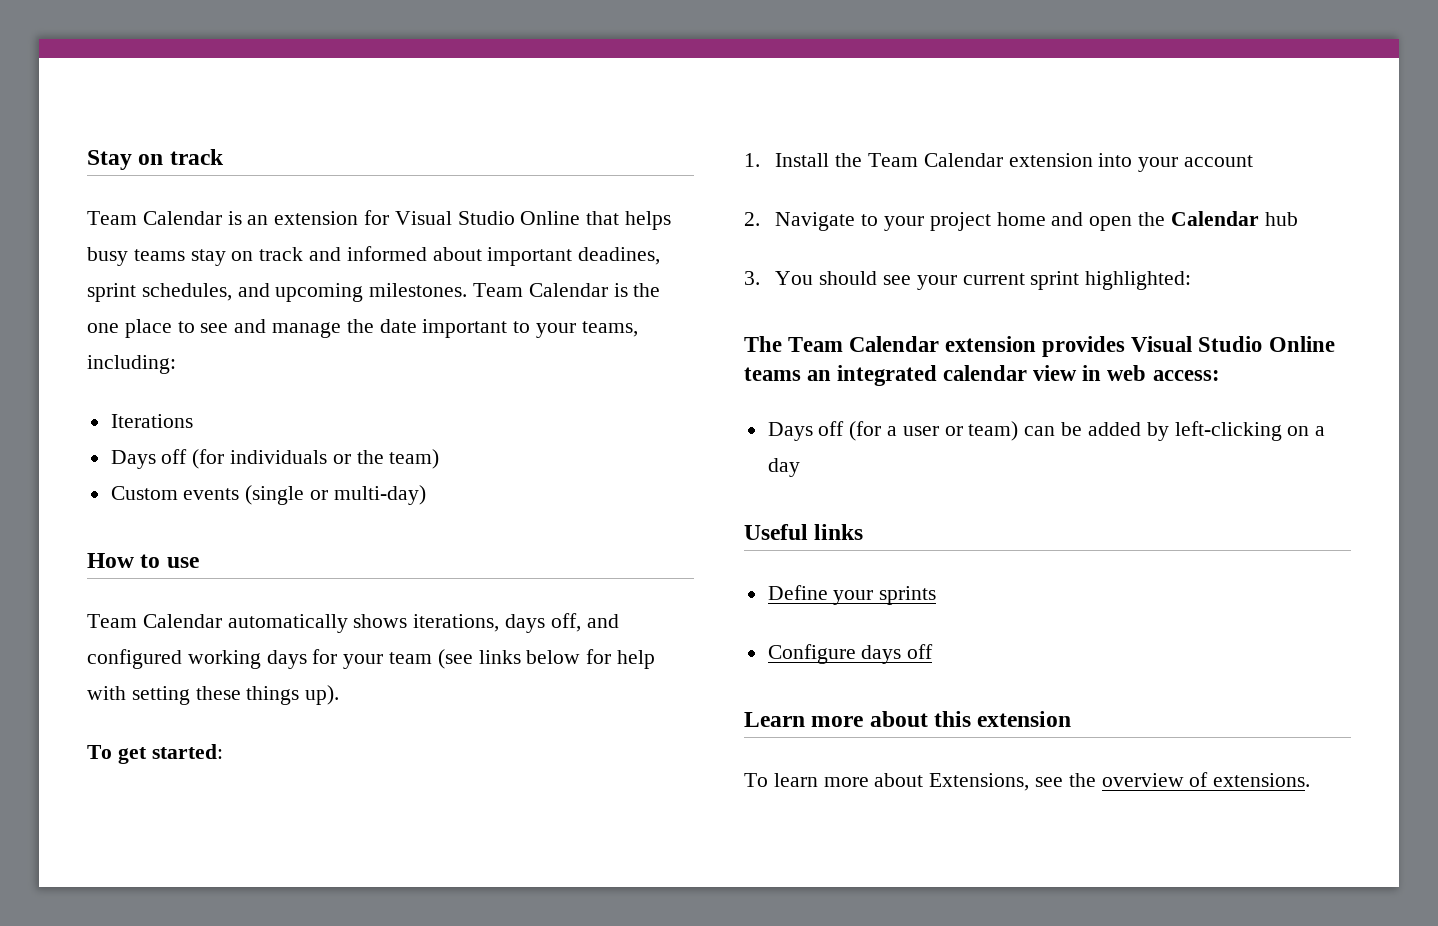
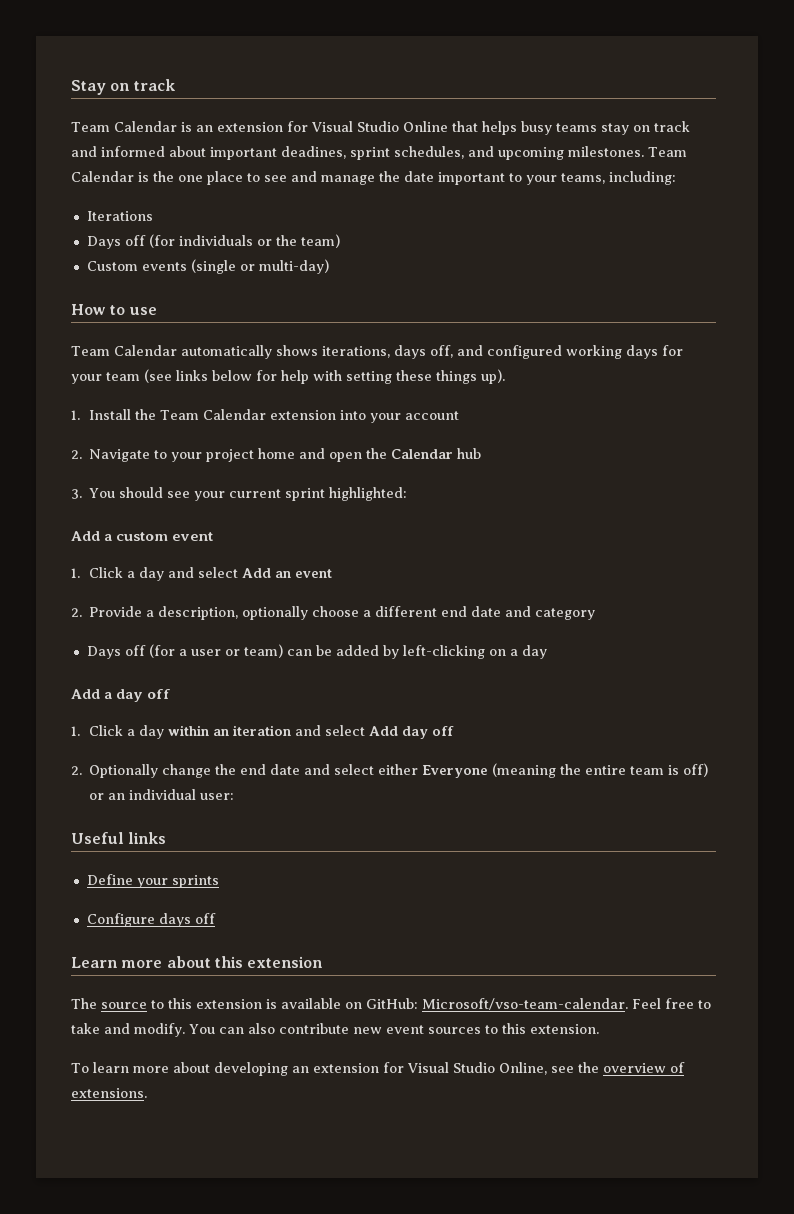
[87,744,223,764] // To get started: -> (505, 376) none
[744,336,1335,357] [744,365,1220,386] The Team Calendar extension provides Visual Studio Online teams an integrated calendar view in web access: -> [71,531,214,541] [71,567,332,581] [71,606,596,620] Add a custom event // 1. Click a day and select Add an event // 2. Provide a description, optionally choose a different end date and category
(800, 467) none -> [71,689,171,702] [71,725,454,739] [71,763,709,778] [89,789,235,800] // Add a day off // 1. Click a day within an iteration and select Add day off // 2. Optionally change the end date and select either Everyone (meaning the entire team is off) or an individual user:
[744,773,1030,791] To learn more about Extensions, -> [71,998,711,1010] [71,1023,599,1037] [71,1062,547,1076] The source to this extension is available on GitHub: Microsoft/vso-team-calendar. Feel free to take and modify. You can also contribute new event sources to this extension. // To learn more about developing an extension for Visual Studio Online,

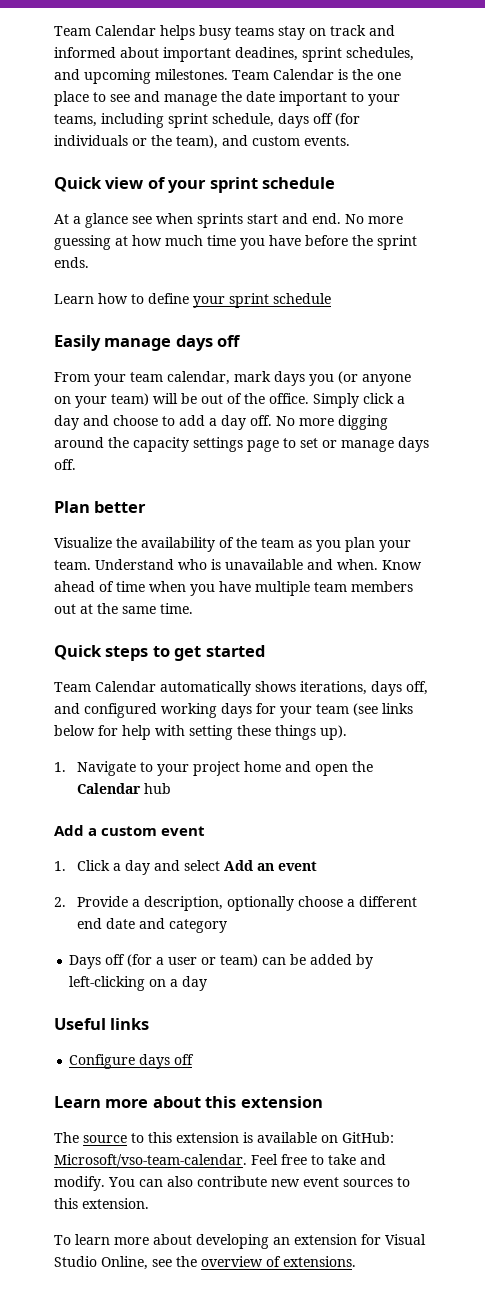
[71,79,175,95] [71,121,478,132] Stay on track // Team Calendar is an extension for Visual Studio Online that -> [54,25,156,36] Team Calendar
[609,171,676,185] [86,211,153,221] [86,236,121,249] including: // Iterations // Days -> [101,113,309,128] including sprint schedule, days
[300,234,340,248] [86,259,329,274] [71,304,157,315] team) // Custom events (single or multi-day) // How to use -> [176,135,350,149] [54,177,336,193] [54,213,403,228] [54,235,417,250] [54,257,89,268] [54,293,331,308] [54,335,242,351] [54,371,411,386] [54,393,405,408] [54,415,388,430] [54,437,429,452] [54,459,76,470] [54,501,147,513] [54,537,411,552] [54,559,422,570] [54,581,413,596] [54,603,193,614] [54,645,265,661] team), and custom events. // Quick view of your sprint schedule // At a glance see when sprints start and end. No more guessing at how much time you have before the sprint ends. // Learn how to define your sprint schedule // Easily manage days off // From your team calendar, mark days you (or anyone on your team) will be out of the office. Simply click a day and choose to add a day off. No more digging around the capacity settings page to set or manage days off. // Plan better // Visualize the availability of the team as you plan your team. Understand who is unavailable and when. Know ahead of time when you have multiple team members out at the same time. // Quick steps to get started
[88,409,459,423] [71,450,82,459] Install the Team Calendar extension into your account // 2. -> (66, 767) none
[71,487,408,501] // 3. You should see your current sprint highlighted: -> (171, 788) none
[71,689,171,702] [71,725,454,739] [71,763,709,778] [89,789,235,800] // Add a day off // 1. Click a day within an iteration and select Add day off // 2. Optionally change the end date and select either Everyone (meaning the entire team is off) or an individual user: -> (208, 983) none
[86,874,219,888] // Define your sprints -> (150, 1024) none

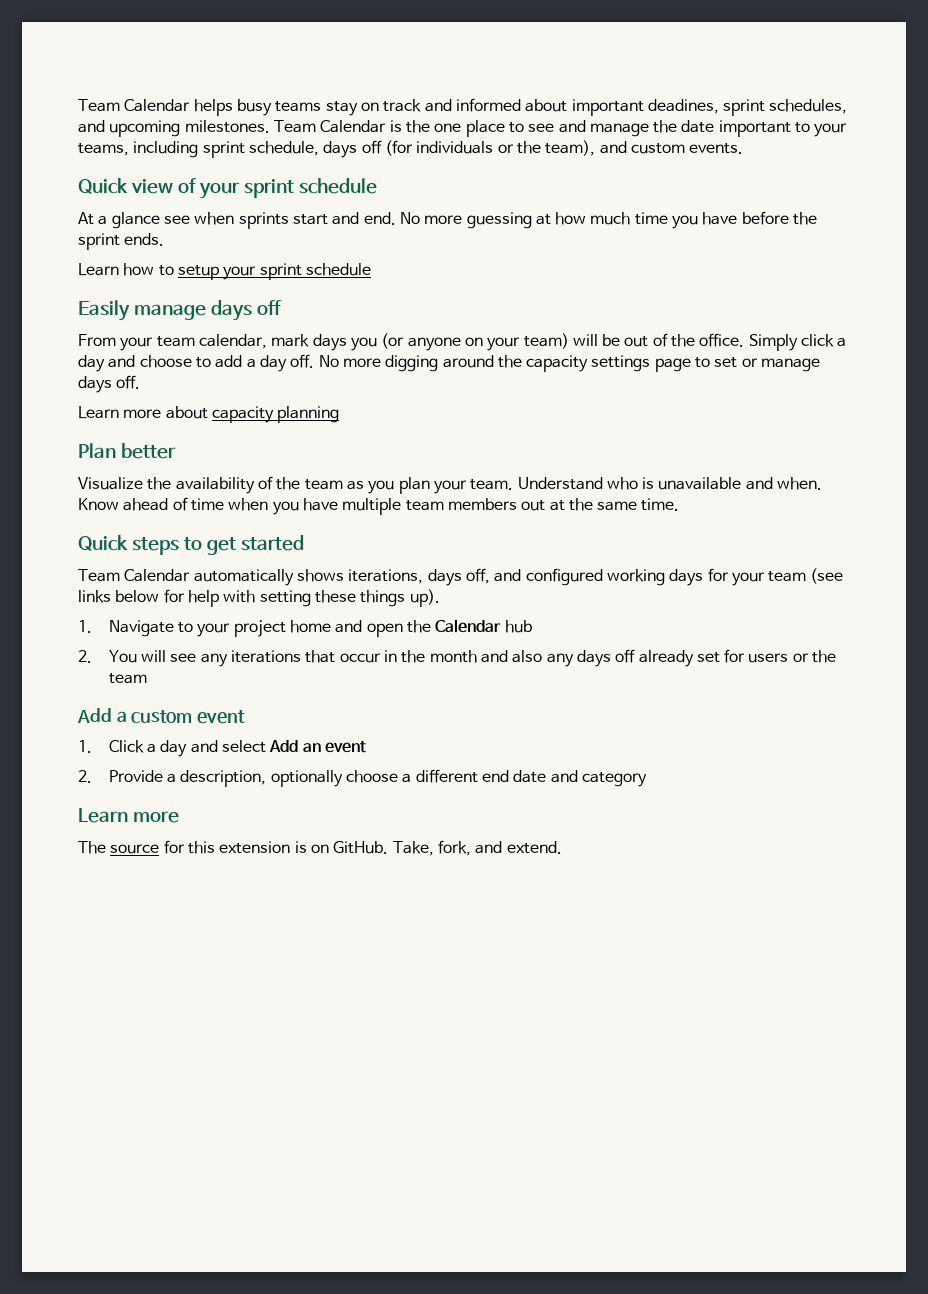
[148,293,189,304] define -> [177,265,219,280] setup
(76, 464) none -> [78,406,340,423] // Learn more about capacity planning
(171, 788) none -> [78,649,837,667] [108,673,147,684] // 2. You will see any iterations that occur in the month and also any days off already set for users or the team
[69,954,374,969] [69,976,208,991] [54,1018,150,1030] [69,1054,195,1069] [54,1096,323,1108] // Days off (for a user or team) can be added by left-clicking on a day // Useful links // Configure days off // Learn more about this extension -> [78,808,179,823] // Learn more
[131,1133,144,1143] to -> [163,840,185,854] for
[257,1132,394,1143] [54,1154,386,1167] [54,1176,410,1191] [54,1198,149,1209] [54,1234,426,1249] [54,1256,356,1270] available on GitHub: Microsoft/vso-team-calendar. Feel free to take and modify. You can also contribute new event sources to this extension. // To learn more about developing an extension for Visual Studio Online, see the overview of extensions. -> [310,840,562,856] on GitHub. Take, fork, and extend.

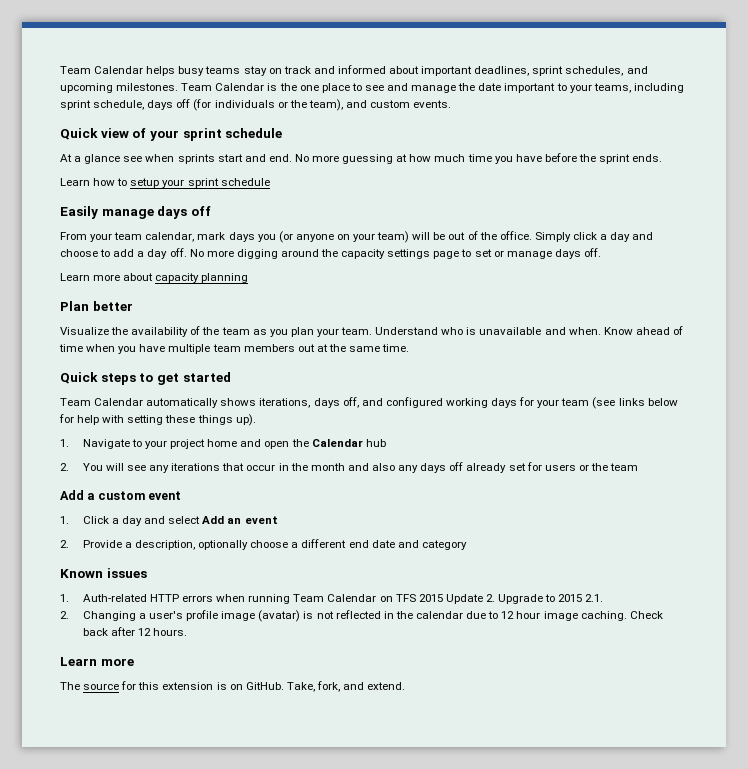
[647,99,719,114] deadines, -> [474,66,530,76] deadlines,
(647, 779) none -> [60,568,147,578] [60,594,604,604] [60,610,663,622] [82,627,188,636] // Known issues // 1. Auth-related HTTP errors when running Team Calendar on TFS 2015 Update 2. Upgrade to 2015 2.1. // 2. Changing a user's profile image (avatar) is not reflected in the calendar due to 12 hour image caching. Check back after 12 hours.

